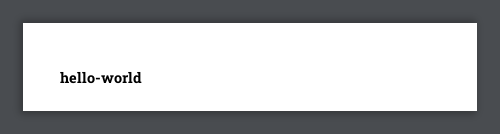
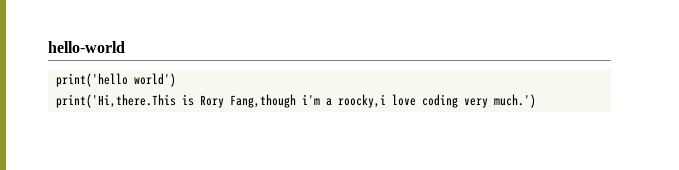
(142, 77) none -> [56,73,177,87] [56,94,537,108] // print('hello world') // print('Hi,there.This is Rory Fang,though i'm a roocky,i love coding very much.')

